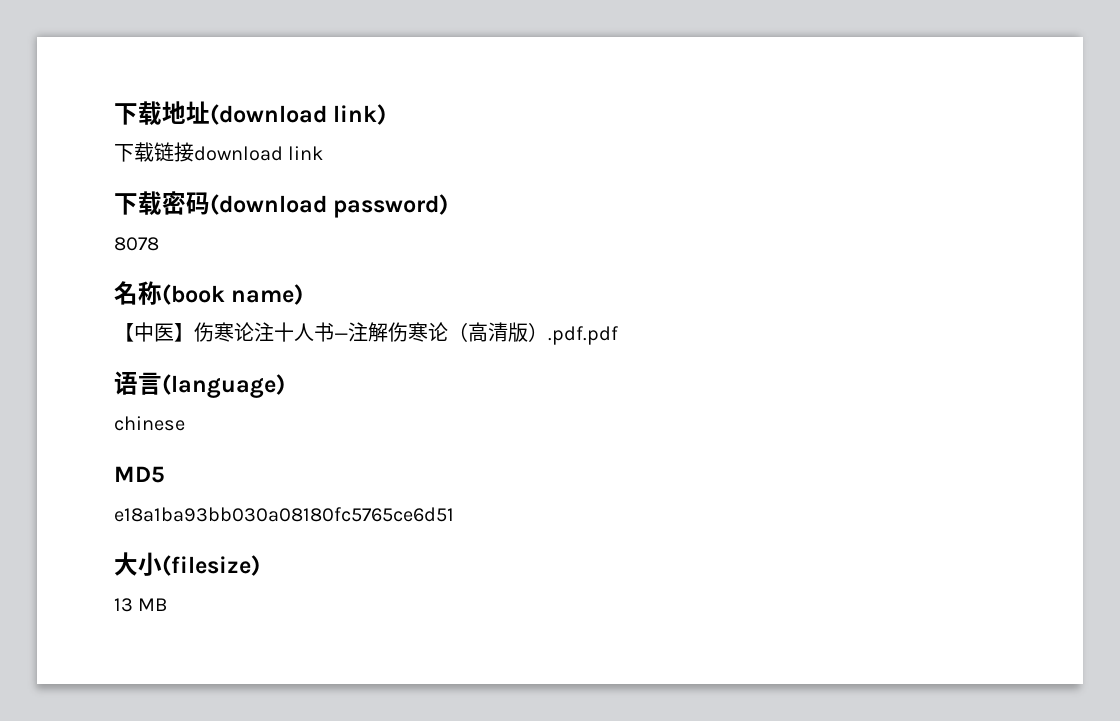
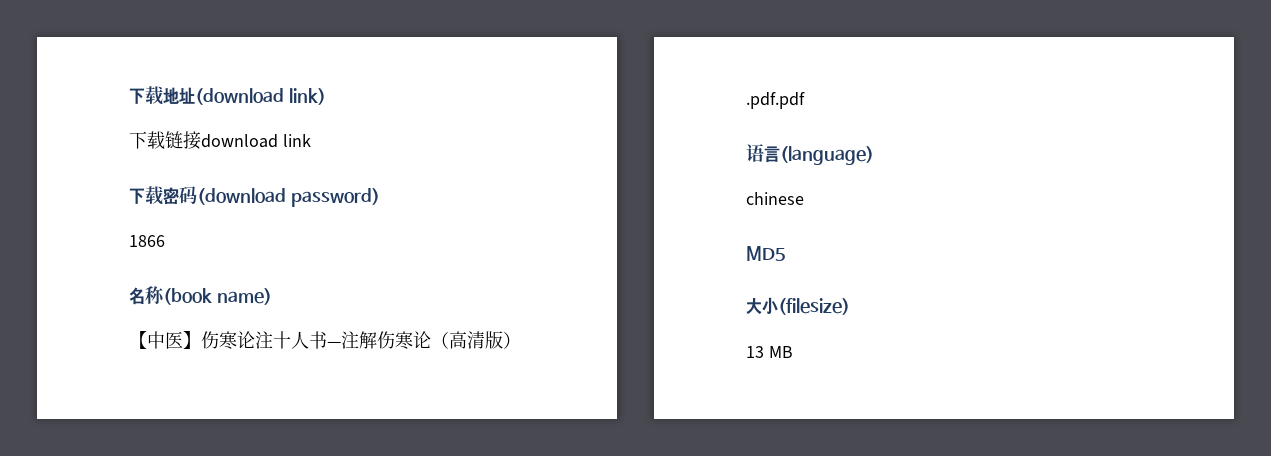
[114,237,159,251] 8078 -> [129,235,165,247] 1866
[114,507,454,522] // e18a1ba93bb030a08180fc5765ce6d51 -> (786, 253) none

